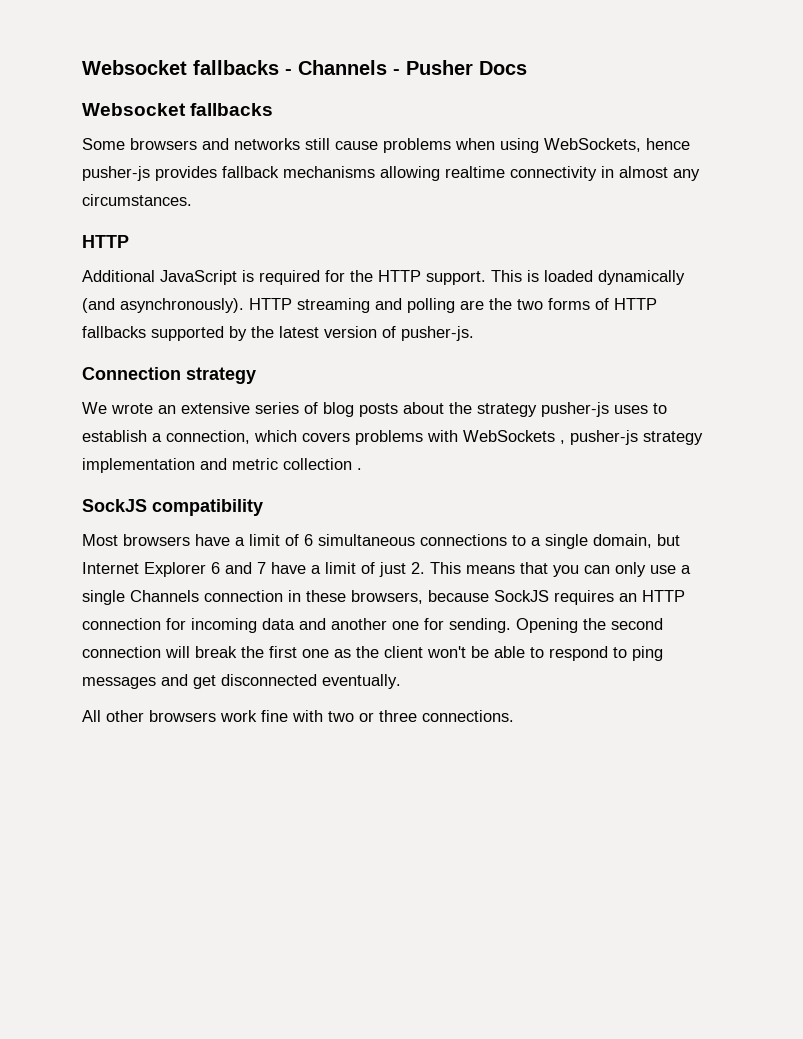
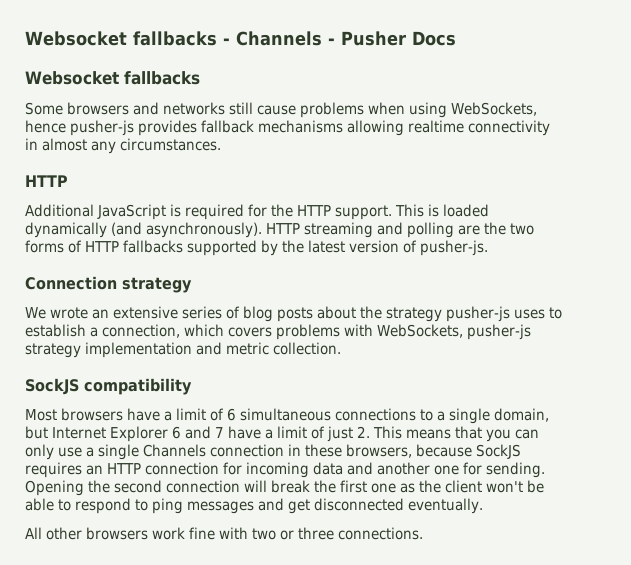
[463,430,565,444] WebSockets , -> [377,324,463,338] WebSockets,
[283,458,362,470] collection . -> [273,342,341,355] collection.

